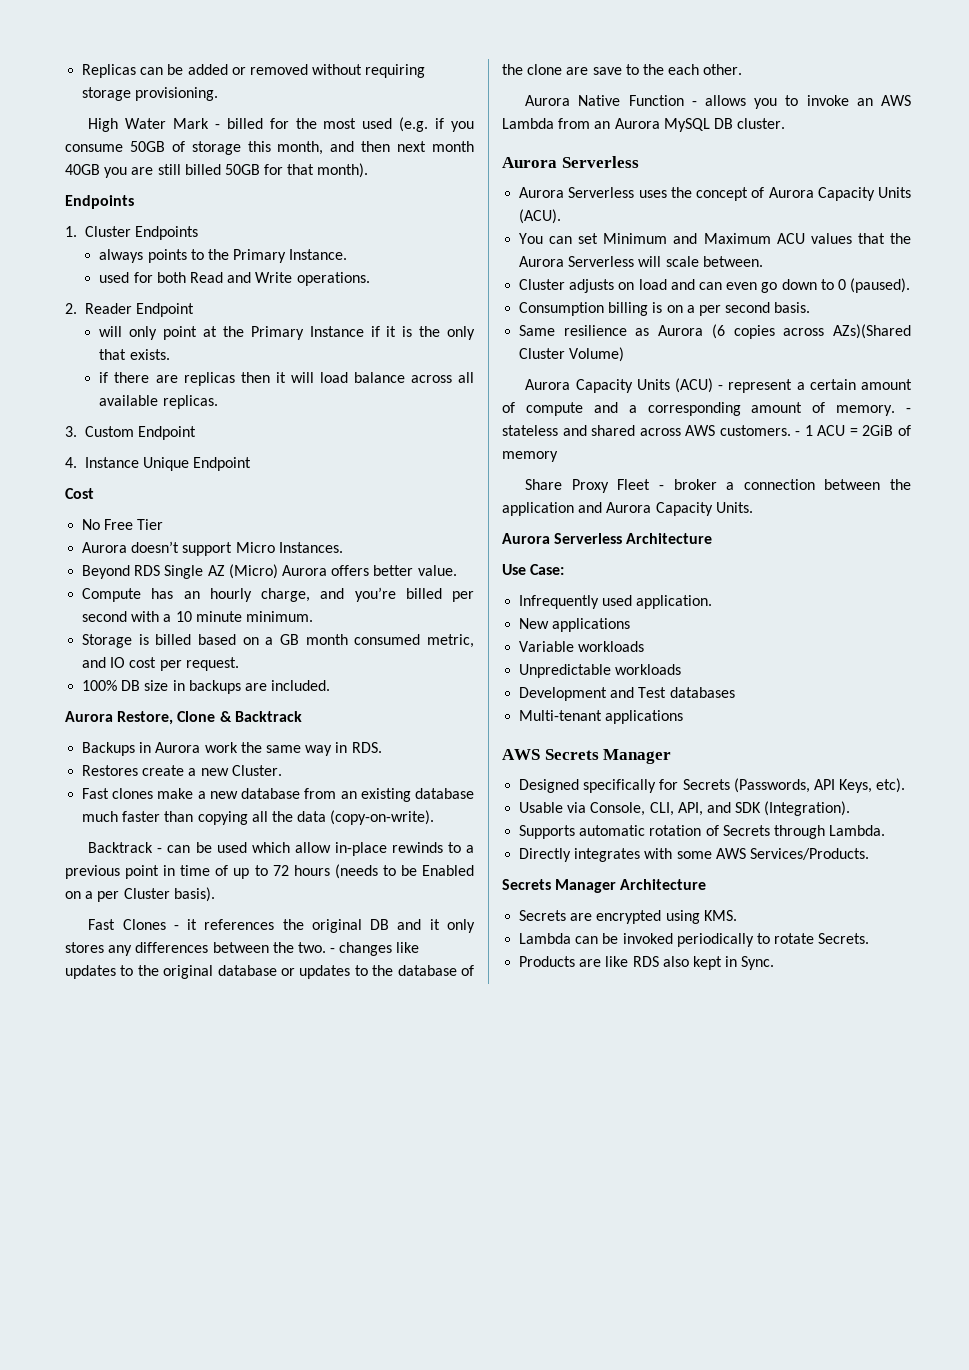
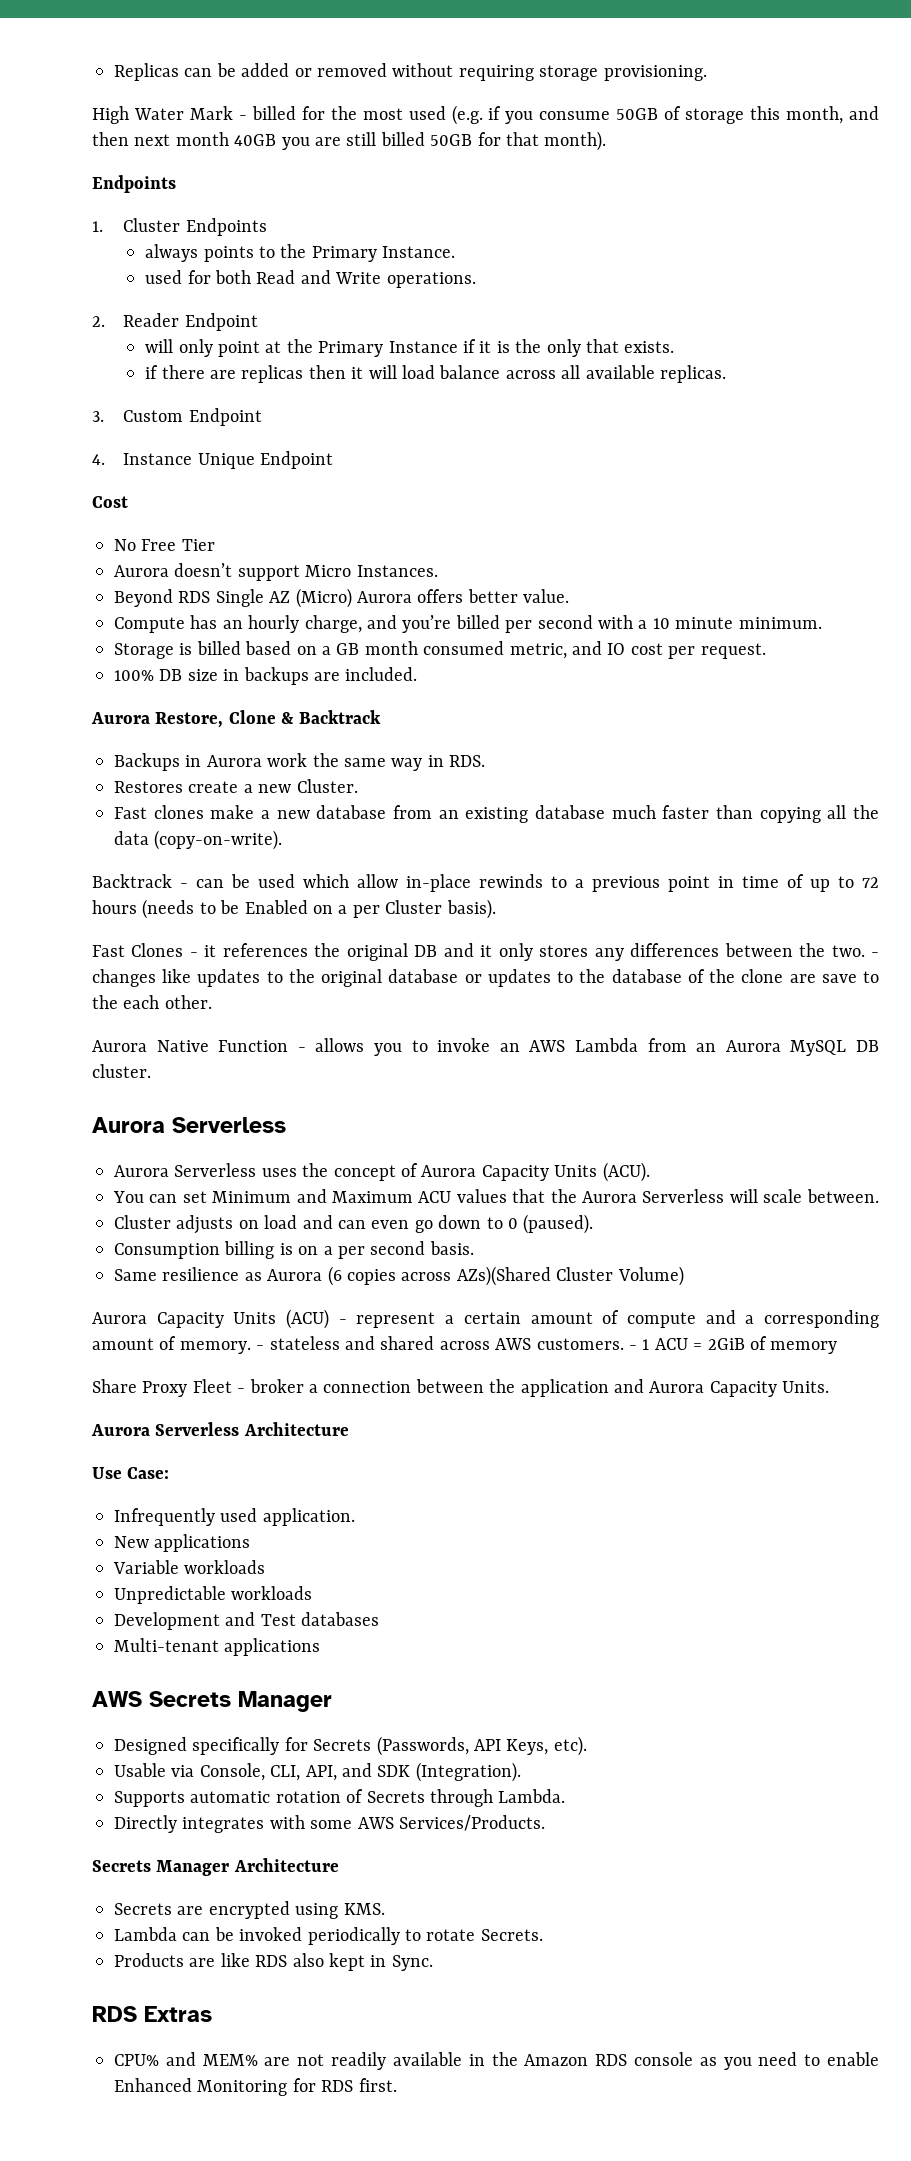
(775, 963) none -> [92,2006,212,2022] [114,2052,879,2070] [114,2078,397,2096] // RDS Extras // CPU% and MEM% are not readily available in the Amazon RDS console as you need to enable Enhanced Monitoring for RDS first.

